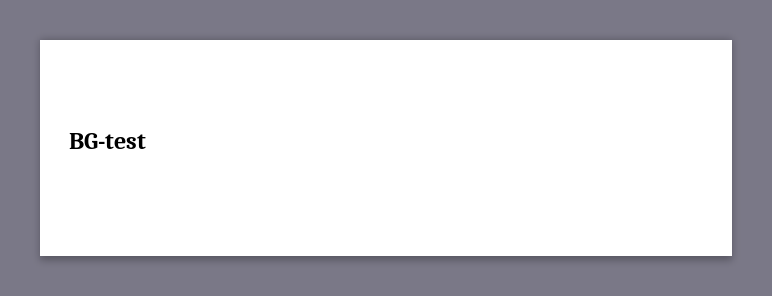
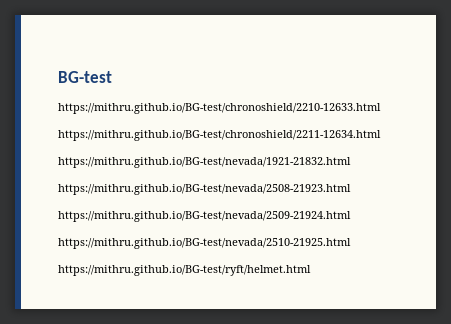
(146, 141) none -> [58,103,381,114] [58,130,381,141] [58,157,351,168] [58,184,351,195] [58,211,351,222] [58,238,351,249] [58,265,311,276] // https://mithru.github.io/BG-test/chronoshield/2210-12633.html // https://mithru.github.io/BG-test/chronoshield/2211-12634.html // https://mithru.github.io/BG-test/nevada/1921-21832.html // https://mithru.github.io/BG-test/nevada/2508-21923.html // https://mithru.github.io/BG-test/nevada/2509-21924.html // https://mithru.github.io/BG-test/nevada/2510-21925.html // https://mithru.github.io/BG-test/ryft/helmet.html

